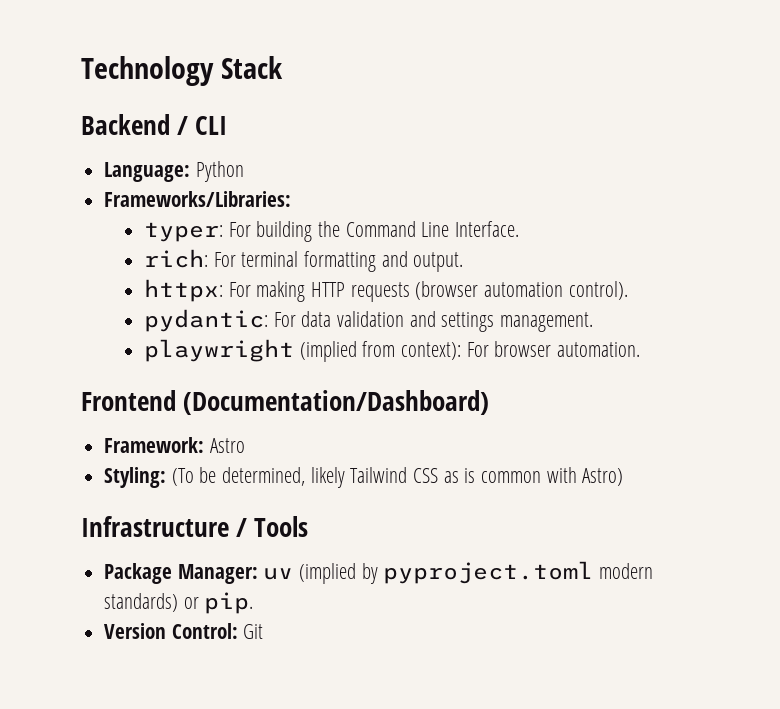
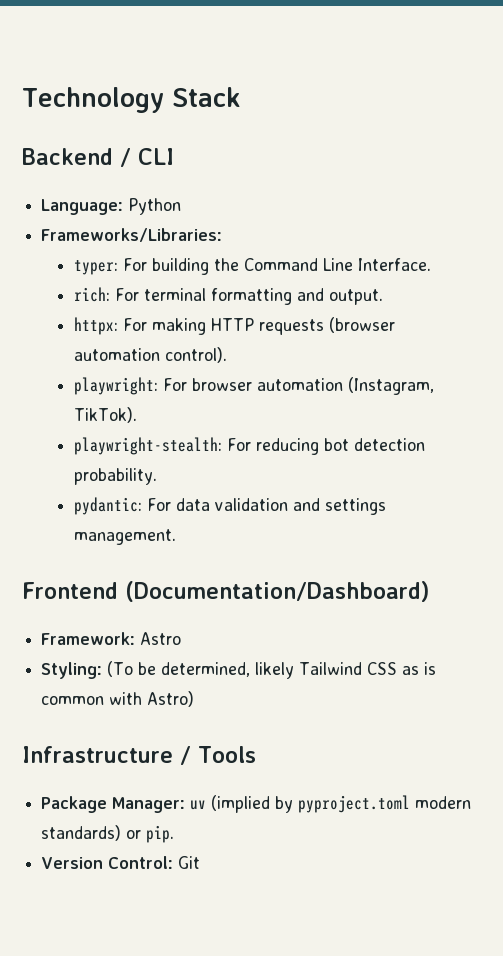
(628, 290) none -> [73,377,434,395] [73,407,137,423] [73,437,425,455] [73,468,157,485] // playwright: For browser automation (Instagram, TikTok). // playwright-stealth: For reducing bot detection probability.
[144,339,641,362] // playwright (implied from context): For browser automation. -> (176, 537) none

